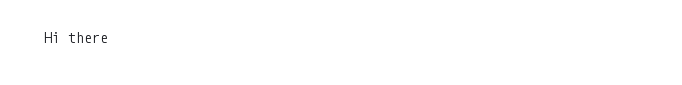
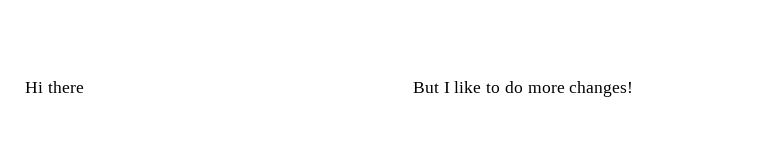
(108, 37) none -> [413,81,634,97] // But I like to do more changes!

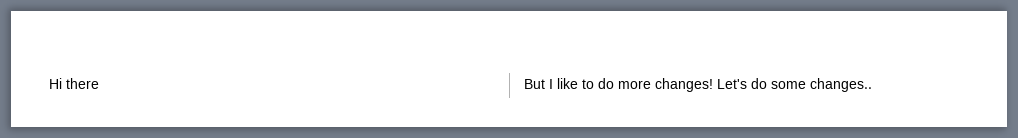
(634, 89) none -> [717,78,872,92] Let's do some changes..

